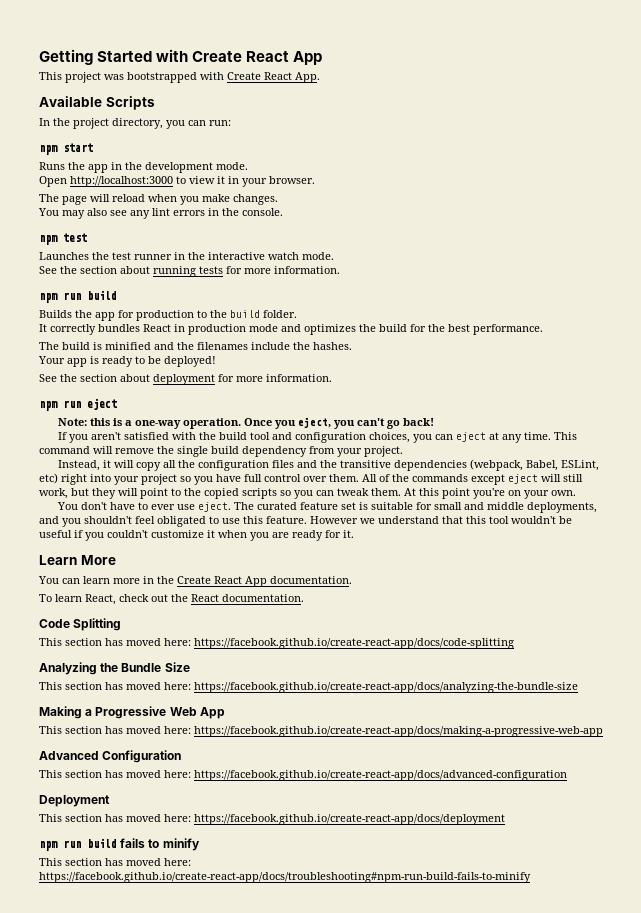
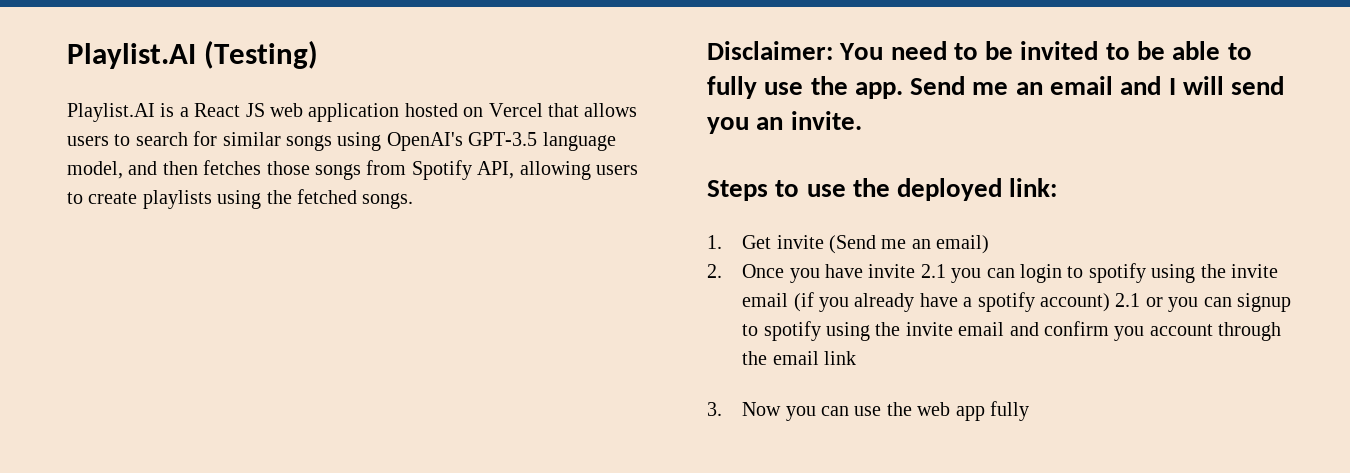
[39,49,323,65] [39,72,320,83] [39,96,155,110] [39,118,231,129] [39,143,93,155] [39,162,248,173] [39,176,315,187] [39,194,278,205] [38,208,283,219] [39,233,87,245] [39,252,334,260] [39,266,340,277] [39,290,117,303] [39,310,297,321] [39,324,543,335] [39,342,352,350] [38,356,216,367] [39,374,332,385] [39,398,117,411] [57,417,434,429] [57,432,577,443] [39,446,403,457] [57,459,599,471] [39,473,583,485] [39,488,576,499] [56,502,597,513] [39,516,572,527] [39,530,354,541] [39,555,116,565] [38,576,352,587] [39,594,304,605] [39,618,122,631] [39,638,514,649] [39,662,190,675] [39,682,578,693] [39,706,225,719] [39,726,603,737] [39,750,182,763] [39,770,567,781] [39,795,110,807] [39,814,505,825] [39,838,200,851] [39,858,191,866] [39,872,531,883] Getting Started with Create React App // This project was bootstrapped with Create React App. // Available Scripts // In the project directory, you can run: // npm start // Runs the app in the development mode. // Open http://localhost:3000 to view it in your browser. // The page will reload when you make changes. // You may also see any lint errors in the console. // npm test // Launches the test runner in the interactive watch mode. // See the section about running tests for more information. // npm run build // Builds the app for production to the build folder. // It correctly bundles React in production mode and optimizes the build for the best performance. // The build is minified and the filenames include the hashes. // Your app is ready to be deployed! // See the section about deployment for more information. // npm run eject // Note: this is a one-way operation. Once you eject, you can't go back! // If you aren't satisfied with the build tool and configuration choices, you can eject at any time. This command will remove the single build dependency from your project. // Instead, it will copy all the configuration files and the transitive dependencies (webpack, Babel, ESLint, etc) right into your project so you have full control over them. All of the commands except eject will still work, but they will point to the copied scripts so you can tweak them. At this point you're on your own. // You don't have to ever use eject. The curated feature set is suitable for small and middle deployments, and you shouldn't feel obligated to use this feature. However we understand that this tool wouldn't be useful if you couldn't customize it when you are ready for it. // Learn More // You can learn more in the Create React App documentation. // To learn React, check out the React documentation. // Code Splitting // This section has moved here: https://facebook.github.io/create-react-app/docs/code-splitting // Analyzing the Bundle Size // This section has moved here: https://facebook.github.io/create-react-app/docs/analyzing-the-bundle-size // Making a Progressive Web App // This section has moved here: https://facebook.github.io/create-react-app/docs/making-a-progressive-web-app // Advanced Configuration // This section has moved here: https://facebook.github.io/create-react-app/docs/advanced-configuration // Deployment // This section has moved here: https://facebook.github.io/create-react-app/docs/deployment // npm run build fails to minify // This section has moved here: https://facebook.github.io/create-react-app/docs/troubleshooting#npm-run-build-fails-to-minify -> [67,40,319,69] [67,103,638,122] [67,131,616,151] [67,160,638,180] [67,189,414,209] [707,41,1252,60] [707,76,1285,99] [707,111,862,134] [707,178,1058,201] [707,235,990,254] [707,263,1278,283] [742,292,1291,312] [742,321,1282,341] [742,351,856,365] [707,401,1029,421] Playlist.AI (Testing) // Playlist.AI is a React JS web application hosted on Vercel that allows users to search for similar songs using OpenAI's GPT-3.5 language model, and then fetches those songs from Spotify API, allowing users to create playlists using the fetched songs. // Disclaimer: You need to be invited to be able to fully use the app. Send me an email and I will send you an invite. // Steps to use the deployed link: // 1. Get invite (Send me an email) // 2. Once you have invite 2.1 you can login to spotify using the invite email (if you already have a spotify account) 2.1 or you can signup to spotify using the invite email and confirm you account through the email link // 3. Now you can use the web app fully

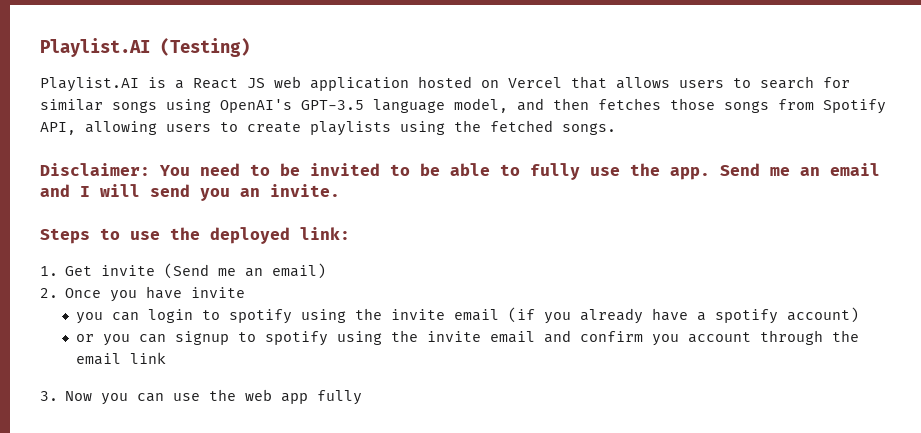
[920,264,946,278] 2.1 -> (246, 292) //
[1115,293,1141,307] 2.1 -> (860, 315) //

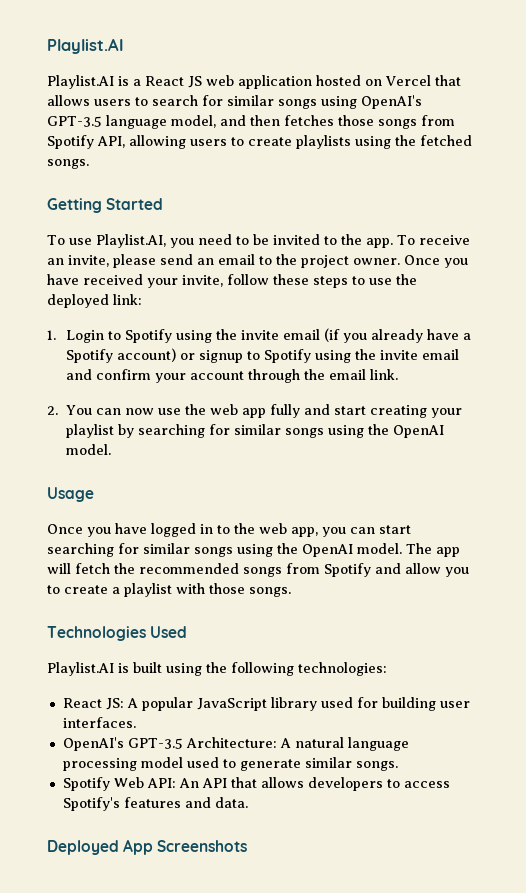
[40,38,250,57] Playlist.AI (Testing) -> [47,38,124,54] Playlist.AI
[40,163,190,176] Disclaimer: You -> [47,198,164,213] [47,234,194,248] Getting Started // To use Playlist.AI, you
[420,163,880,180] [40,184,340,201] [40,228,90,244] be able to fully use the app. Send me an email and I will send you an invite. // Steps -> [340,234,470,248] [47,254,468,268] [47,274,348,288] the app. To receive an invite, please send an email to the project owner. Once you have received your invite, follow these steps
[65,263,327,279] [40,286,246,302] [76,309,293,324] Get invite (Send me an email) // 2. Once you have invite // you can login to spotify -> [66,329,173,343] Login to Spotify
[715,309,779,324] spotify -> [66,349,114,363] Spotify
[76,334,167,346] // or you can -> [180,353,196,360] or
[265,331,329,346] spotify -> [264,349,312,363] Spotify
[652,334,680,346] you -> [155,373,187,383] your
[130,352,167,364] [40,391,165,405] link // 3. Now you can -> [370,369,399,380] [47,405,155,415] link. // 2. You can now
(363, 397) none -> [304,404,463,418] [66,424,445,438] [66,444,112,455] [47,487,94,502] [47,523,411,537] [47,543,460,557] [47,563,469,577] [47,583,291,597] [47,626,188,641] [47,662,387,676] [62,697,470,711] [62,717,136,728] [62,737,409,751] [62,757,398,771] [62,777,450,791] [62,797,248,811] [47,839,248,855] and start creating your playlist by searching for similar songs using the OpenAI model. // Usage // Once you have logged in to the web app, you can start searching for similar songs using the OpenAI model. The app will fetch the recommended songs from Spotify and allow you to create a playlist with those songs. // Technologies Used // Playlist.AI is built using the following technologies: // React JS: A popular JavaScript library used for building user interfaces. // OpenAI's GPT-3.5 Architecture: A natural language processing model used to generate similar songs. // Spotify Web API: An API that allows developers to access Spotify's features and data. // Deployed App Screenshots

